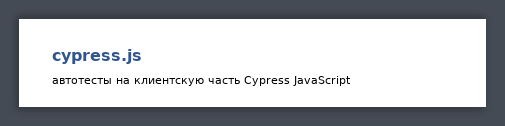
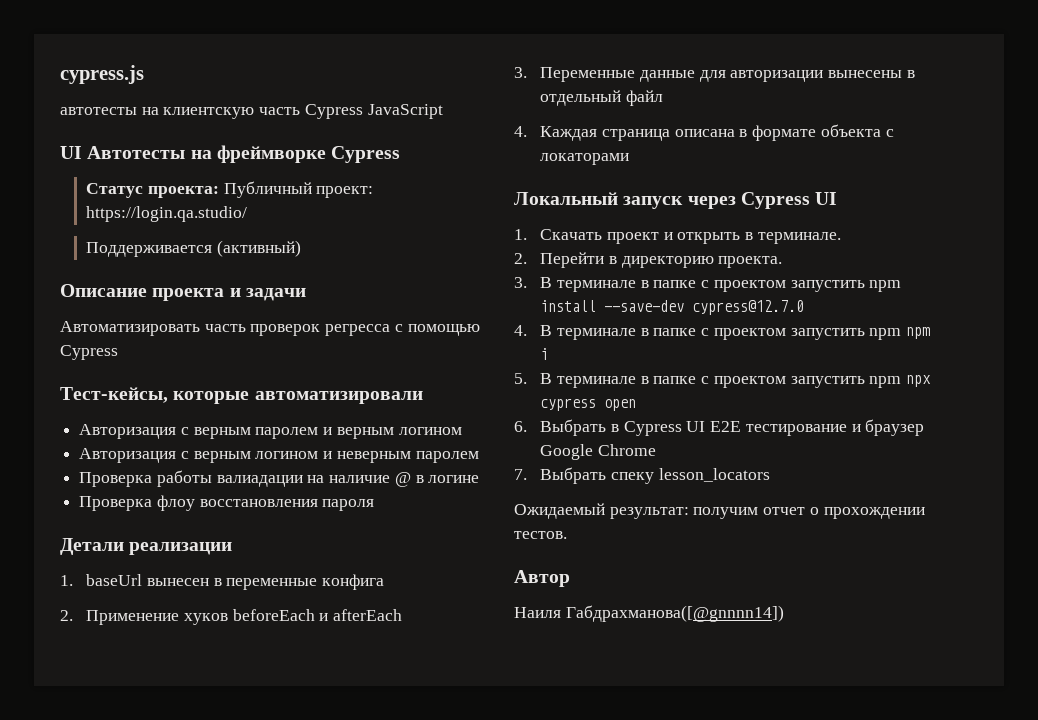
(351, 81) none -> [60,145,401,163] [86,181,374,198] [86,206,248,222] [86,240,301,257] [60,284,306,301] [60,321,480,336] [60,345,118,360] [60,387,423,404] [79,424,462,439] [79,448,479,463] [79,470,480,487] [79,495,375,511] [60,538,233,555] [60,574,385,590] [60,609,403,625] [514,67,915,82] [540,90,663,106] [514,124,894,141] [540,153,630,165] [514,192,838,209] [514,229,841,244] [514,252,783,268] [514,277,902,292] [540,300,805,315] [514,325,930,340] [540,348,549,360] [514,373,931,388] [540,398,637,411] [514,419,925,436] [540,444,656,460] [514,467,770,484] [514,503,925,519] [514,531,567,539] [514,570,570,587] [514,605,784,622] // UI Автотесты на фреймворке Cypress // Статус проекта: Публичный проект: https://login.qa.studio/ // Поддерживается (активный) // Описание проекта и задачи // Автоматизировать часть проверок регресса с помощью Cypress // Тест-кейсы, которые автоматизировали // Авторизация с верным паролем и верным логином // Авторизация c верным логином и неверным паролем // Проверка работы валиадации на наличие @ в логине // Проверка флоу восстановления пароля // Детали реализации // 1. baseUrl вынесен в переменные конфига // 2. Применение хуков beforeEach и afterEach // 3. Переменные данные для авторизации вынесены в отдельный файл // 4. Каждая страница описана в формате объекта с локаторами // Локальный запуск через Cypress UI // 1. Скачать проект и открыть в терминале. // 2. Перейти в директорию проекта. // 3. В терминале в папке с проектом запустить npm install --save-dev cypress@12.7.0 // 4. В терминале в папке с проектом запустить npm npm i // 5. В терминале в папке с проектом запустить npm npx cypress open // 6. Выбрать в Cypress UI E2E тестирование и браузер Google Chrome // 7. Выбрать спеку lesson_locators // Ожидаемый результат: получим отчет о прохождении тестов. // Автор // Наиля Габдрахманова([@gnnnn14])

